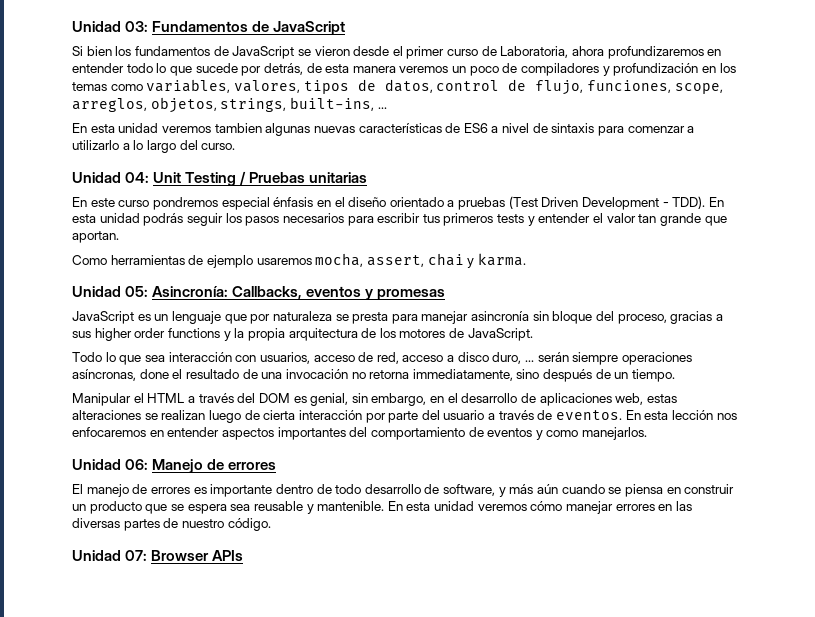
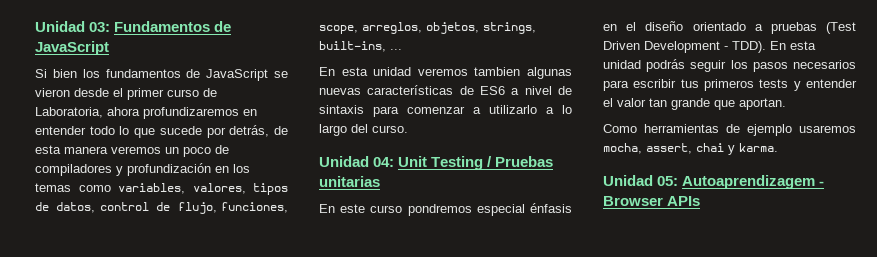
[152,286,446,300] [72,311,723,324] [72,328,533,341] [72,352,692,365] [72,369,676,382] [72,393,677,406] [72,410,737,423] [72,427,648,440] [72,459,277,473] [72,484,735,497] [72,501,692,514] [72,518,271,531] [72,550,148,561] Asincronía: Callbacks, eventos y promesas // JavaScript es un lenguaje que por naturaleza se presta para manejar asincronía sin bloque del proceso, gracias a sus higher order functions y la propia arquitectura de los motores de JavaScript. // Todo lo que sea interacción con usuarios, acceso de red, acceso a disco duro, ... serán siempre operaciones asíncronas, done el resultado de una invocación no retorna immediatamente, sino después de un tiempo. // Manipular el HTML a través del DOM es genial, sin embargo, en el desarrollo de aplicaciones web, estas alteraciones se realizan luego de cierta interacción por parte del usuario a través de eventos. En esta lección nos enfocaremos en entender aspectos importantes del comportamiento de eventos y como manejarlos. // Unidad 06: Manejo de errores // El manejo de errores es importante dentro de todo desarrollo de software, y más aún cuando se piensa en construir un producto que se espera sea reusable y mantenible. En esta unidad veremos cómo manejar errores en las diversas partes de nuestro código. // Unidad 07: -> [682,175,825,189] Autoaprendizagem -

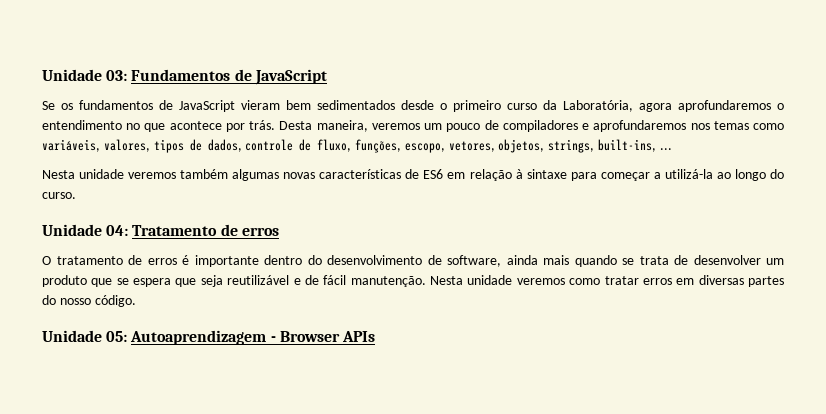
[35,21,85,32] Unidad -> [42,69,102,81] Unidade
[35,69,288,81] [35,88,217,100] [35,107,257,119] [35,125,288,138] [35,145,229,157] [35,163,250,176] Si bien los fundamentos de JavaScript se vieron desde el primer curso de Laboratoria, ahora profundizaremos en entender todo lo que sucede por detrás, de esta manera veremos un poco de compiladores y profundización en los -> [42,100,784,112] [42,120,710,132] Se os fundamentos de JavaScript vieram bem sedimentados desde o primeiro curso da Laboratória, agora aprofundaremos o entendimento no que acontece por trás. Desta maneira, veremos um pouco de compiladores e aprofundaremos nos
[118,183,185,194] variables, -> [42,139,100,152] variáveis,
[56,202,288,214] [319,22,536,34] [319,41,402,52] [319,67,572,79] [319,85,572,95] [319,105,572,117] [319,124,408,136] [319,156,554,170] [319,176,380,187] [319,203,572,216] [603,21,856,34] [603,41,816,53] [603,59,856,72] [603,79,857,91] [603,98,786,110] [603,124,856,136] [603,143,778,155] [603,175,653,186] datos, control de flujo, funciones, scope, arreglos, objetos, strings, built-ins, ... // En esta unidad veremos tambien algunas nuevas características de ES6 a nivel de sintaxis para comenzar a utilizarlo a lo largo del curso. // Unidad 04: Unit Testing / Pruebas unitarias // En este curso pondremos especial énfasis en el diseño orientado a pruebas (Test Driven Development - TDD). En esta unidad podrás seguir los pasos necesarios para escribir tus primeros tests y entender el valor tan grande que aportan. // Como herramientas de ejemplo usaremos mocha, assert, chai y karma. // Unidad -> [207,139,672,153] [42,169,785,181] [42,192,76,199] [42,224,279,236] [42,255,784,267] [42,275,784,287] [42,295,136,307] [42,330,102,342] dados, controle de fluxo, funções, escopo, vetores, objetos, strings, built-ins, ... // Nesta unidade veremos também algumas novas características de ES6 em relação à sintaxe para começar a utilizá-la ao longo do curso. // Unidade 04: Tratamento de erros // O tratamento de erros é importante dentro do desenvolvimento de software, ainda mais quando se trata de desenvolver um produto que se espera que seja reutilizável e de fácil manutenção. Nesta unidade veremos como tratar erros em diversas partes do nosso código. // Unidade

